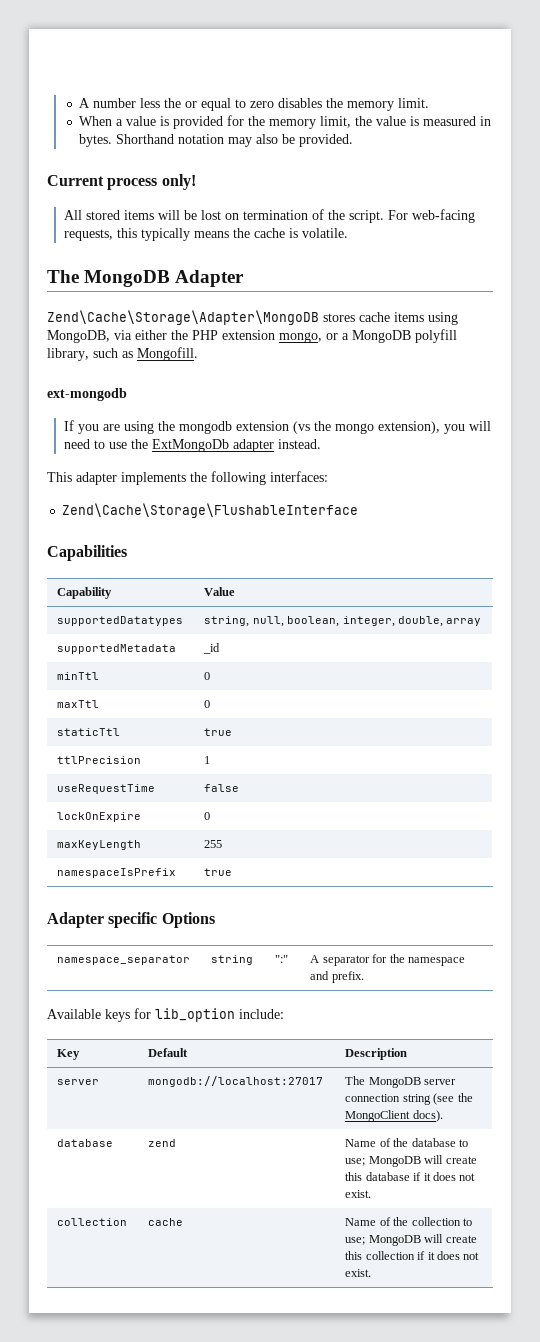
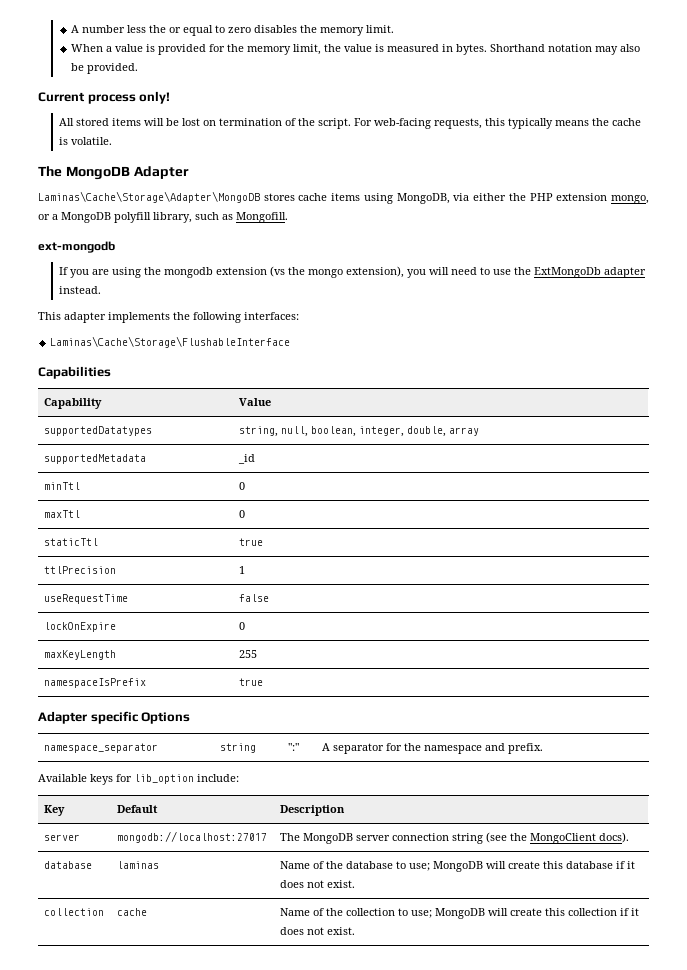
[47,310,319,325] Zend\Cache\Storage\Adapter\MongoDB -> [38,191,260,203] Laminas\Cache\Storage\Adapter\MongoDB
[62,503,359,518] Zend\Cache\Storage\FlushableInterface -> [50,336,291,348] Laminas\Cache\Storage\FlushableInterface
[148,1139,177,1147] zend -> [117,861,160,869] laminas

